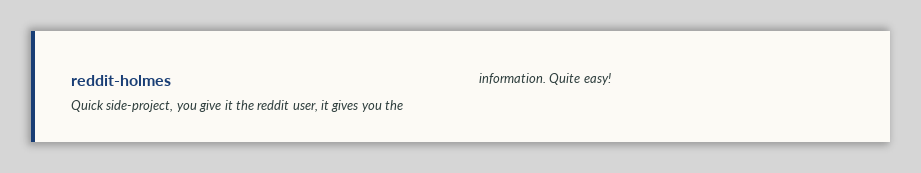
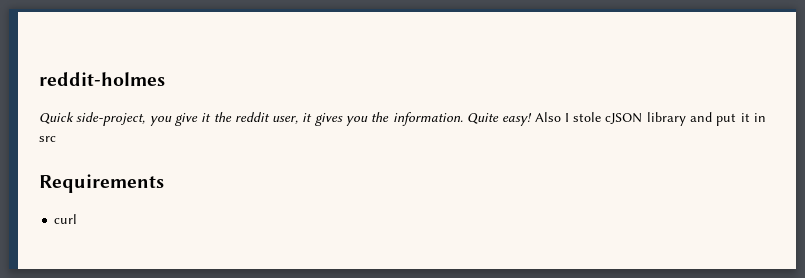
(611, 79) none -> [534,112,767,126] [39,136,56,142] [39,174,164,193] [54,214,78,224] Also I stole cJSON library and put it in src // Requirements // curl

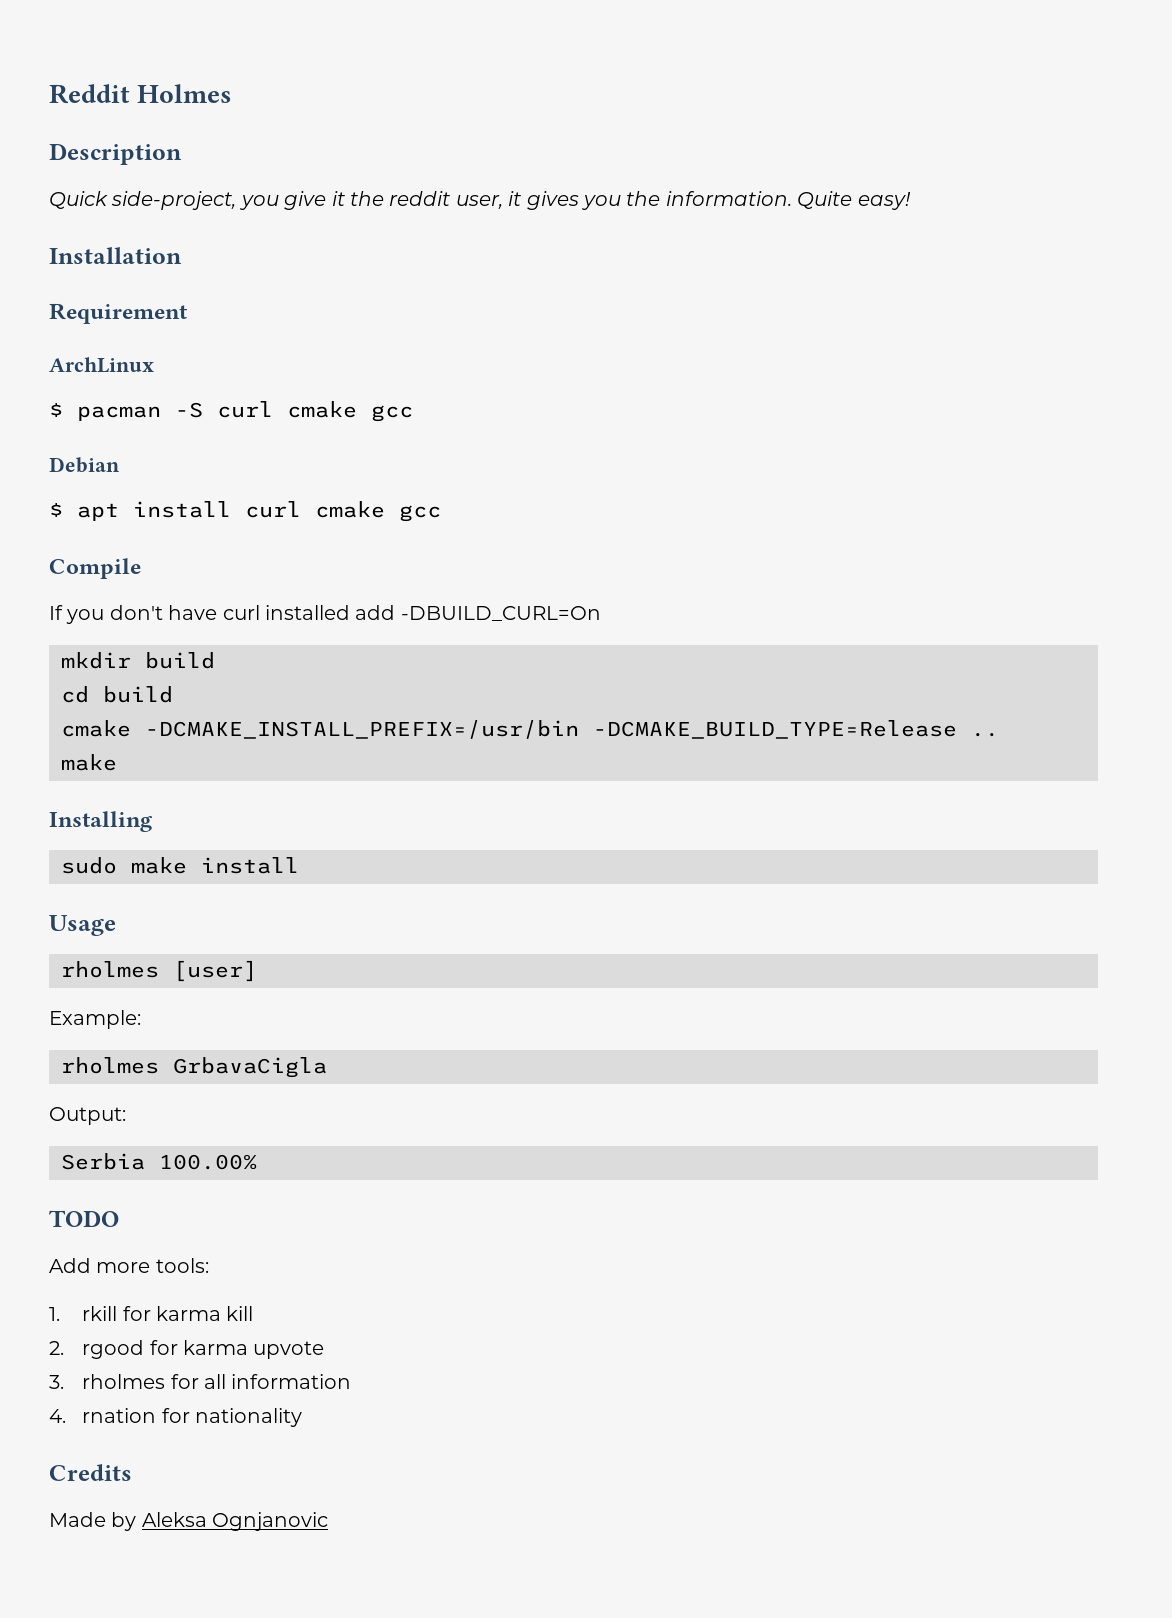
[39,72,165,86] reddit-holmes -> [49,84,233,104] [49,143,182,165] Reddit Holmes // Description
[534,112,767,126] [39,136,56,142] [39,174,164,193] [54,214,78,224] Also I stole cJSON library and put it in src // Requirements // curl -> [49,247,182,264] [49,303,188,324] [49,357,154,373] [49,401,413,422] [49,457,120,473] [49,501,441,522] [49,558,141,579] [49,605,601,624] [61,652,215,669] [61,686,173,703] [61,720,999,739] [61,754,117,771] [49,811,152,832] [61,857,299,874] [49,915,116,936] [61,960,257,982] [49,1010,141,1029] [61,1057,327,1078] [49,1107,126,1125] [61,1153,257,1170] [49,1210,119,1227] [49,1258,209,1273] [49,1306,254,1321] [49,1340,325,1359] [49,1374,352,1389] [49,1408,303,1427] [49,1464,132,1481] [49,1512,329,1531] // Installation // Requirement // ArchLinux // $ pacman -S curl cmake gcc // Debian // $ apt install curl cmake gcc // Compile // If you don't have curl installed add -DBUILD_CURL=On // mkdir build // cd build // cmake -DCMAKE_INSTALL_PREFIX=/usr/bin -DCMAKE_BUILD_TYPE=Release .. // make // Installing // sudo make install // Usage // rholmes [user] // Example: // rholmes GrbavaCigla // Output: // Serbia 100.00% // TODO // Add more tools: // 1. rkill for karma kill // 2. rgood for karma upvote // 3. rholmes for all information // 4. rnation for nationality // Credits // Made by Aleksa Ognjanovic

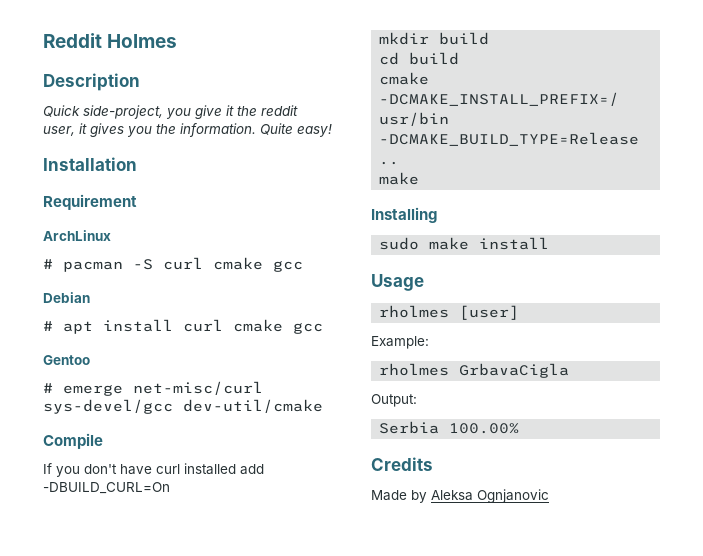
[49,403,63,417] $ -> [43,259,53,269] #
[49,503,63,517] $ -> [43,321,53,331] #
(441, 513) none -> [43,355,90,365] [43,381,263,396] [43,399,323,414] // Gentoo // # emerge net-misc/curl sys-devel/gcc dev-util/cmake
[49,1210,119,1227] [49,1258,209,1273] [49,1306,254,1321] [49,1340,325,1359] [49,1374,352,1389] [49,1408,303,1427] // TODO // Add more tools: // 1. rkill for karma kill // 2. rgood for karma upvote // 3. rholmes for all information // 4. rnation for nationality -> (520, 428) none

